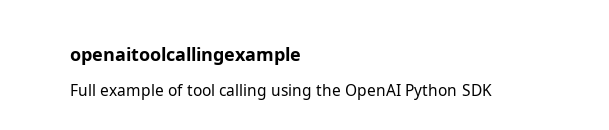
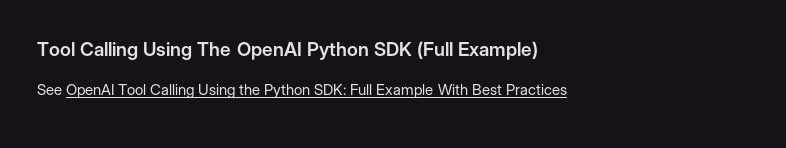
[70,47,301,65] [70,84,492,100] openaitoolcallingexample // Full example of tool calling using the OpenAI Python SDK -> [37,41,539,60] [37,84,567,99] Tool Calling Using The OpenAI Python SDK (Full Example) // See OpenAI Tool Calling Using the Python SDK: Full Example With Best Practices

